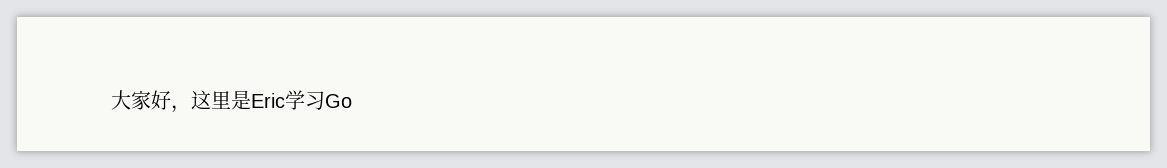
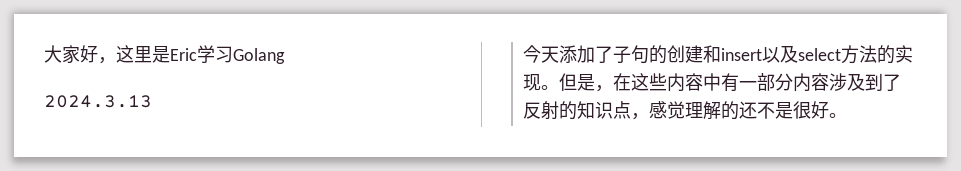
[325,94,352,108] Go -> [233,48,285,64] [44,95,152,108] [523,45,914,64] [523,73,902,92] [523,101,848,120] Golang // 2024.3.13 // 今天添加了子句的创建和insert以及select方法的实现。但是，在这些内容中有一部分内容涉及到了反射的知识点，感觉理解的还不是很好。

